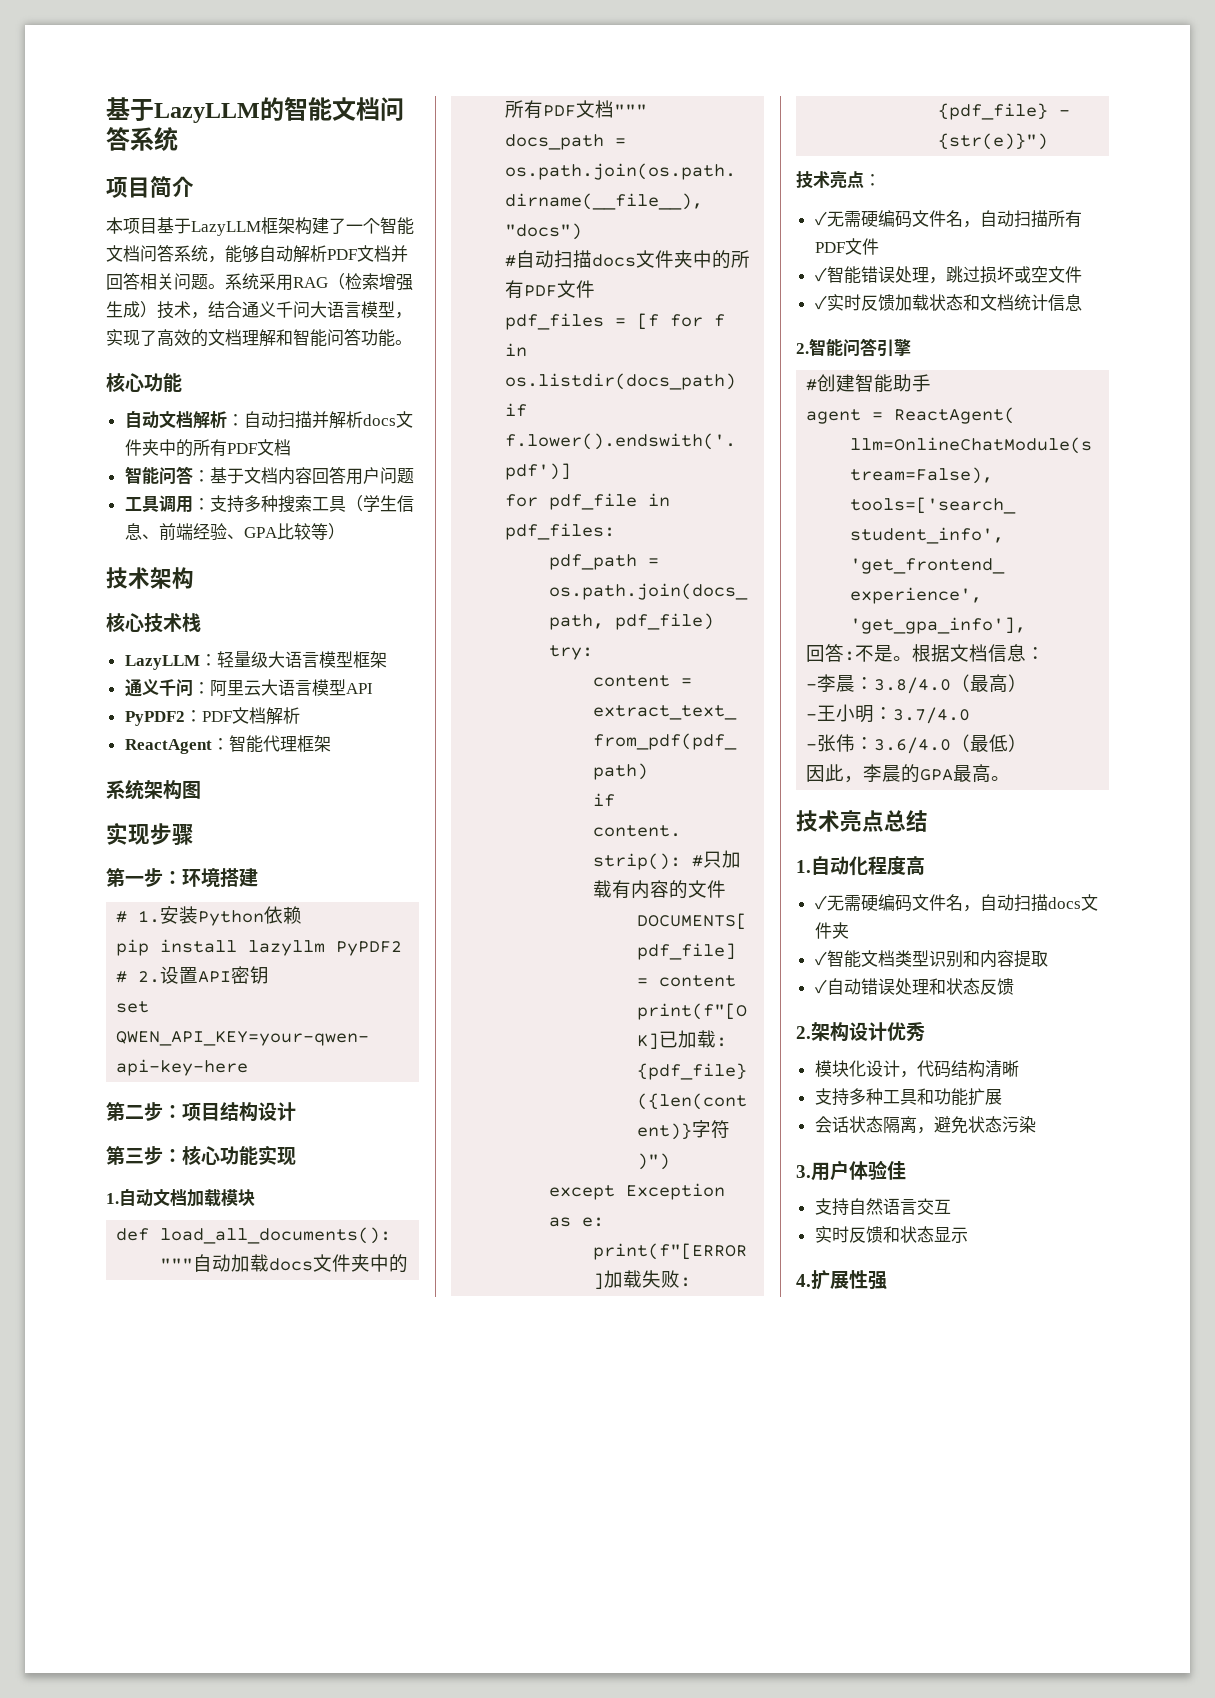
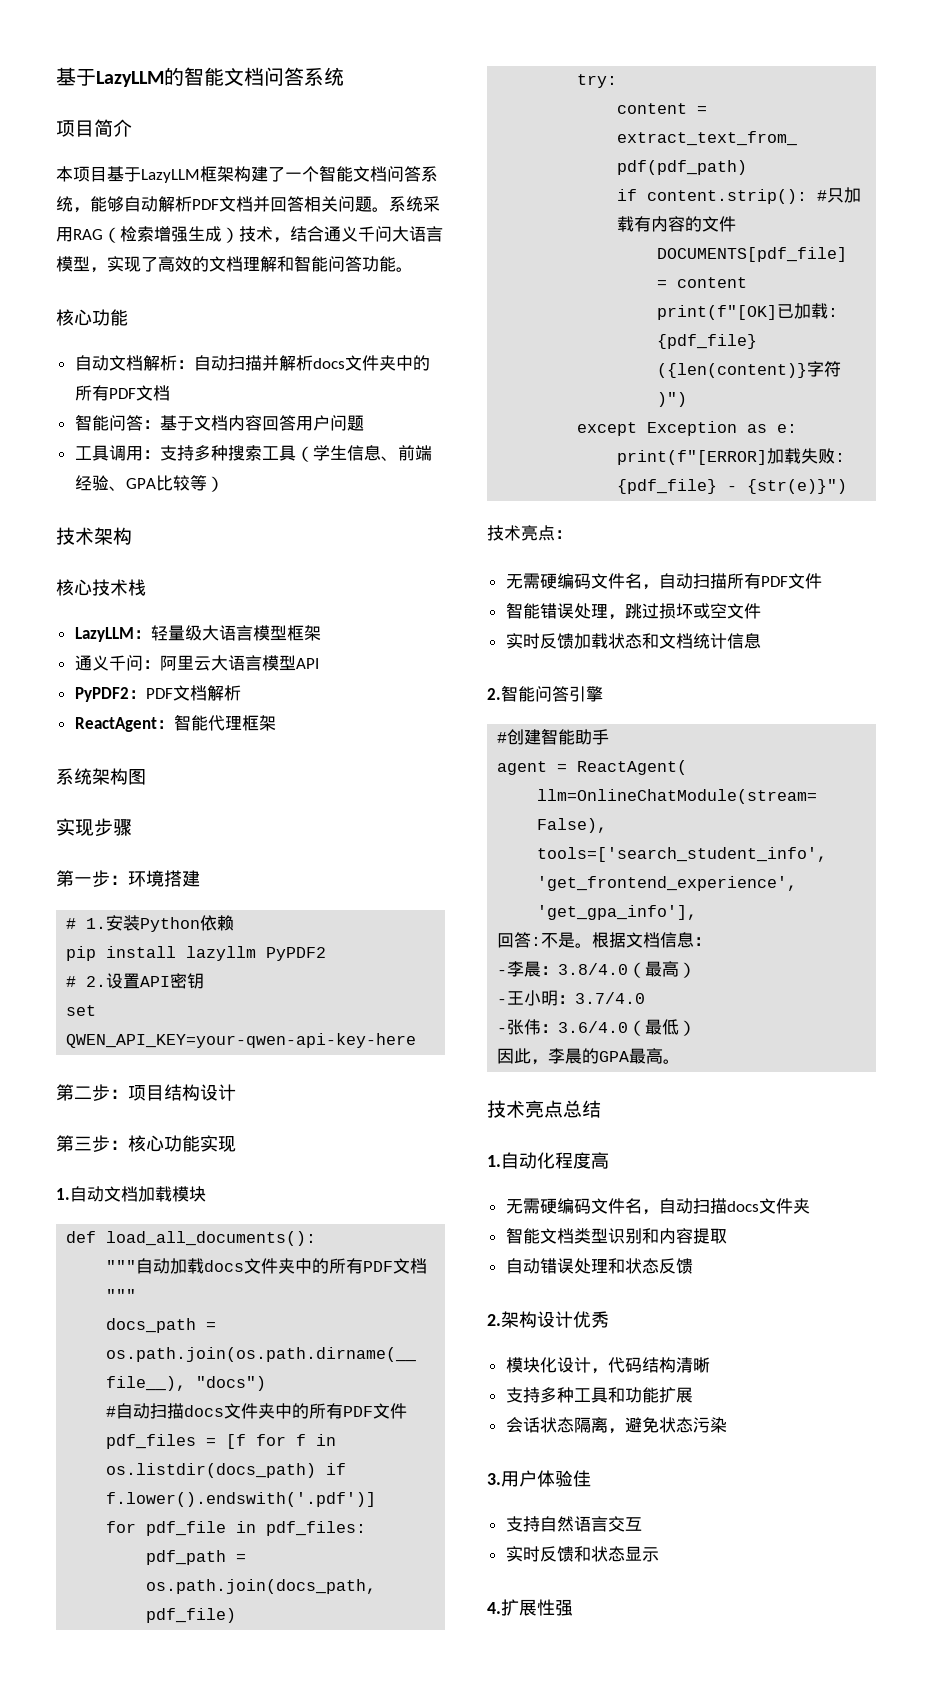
[814,211,827,226] ✓ -> (572, 534) none
[814,267,827,282] ✓ -> (822, 581) none
[814,295,827,310] ✓ -> (761, 611) none
[814,895,827,910] ✓ -> (609, 1160) none
[814,951,827,966] ✓ -> (810, 1206) none
[814,979,827,994] ✓ -> (727, 1236) none

